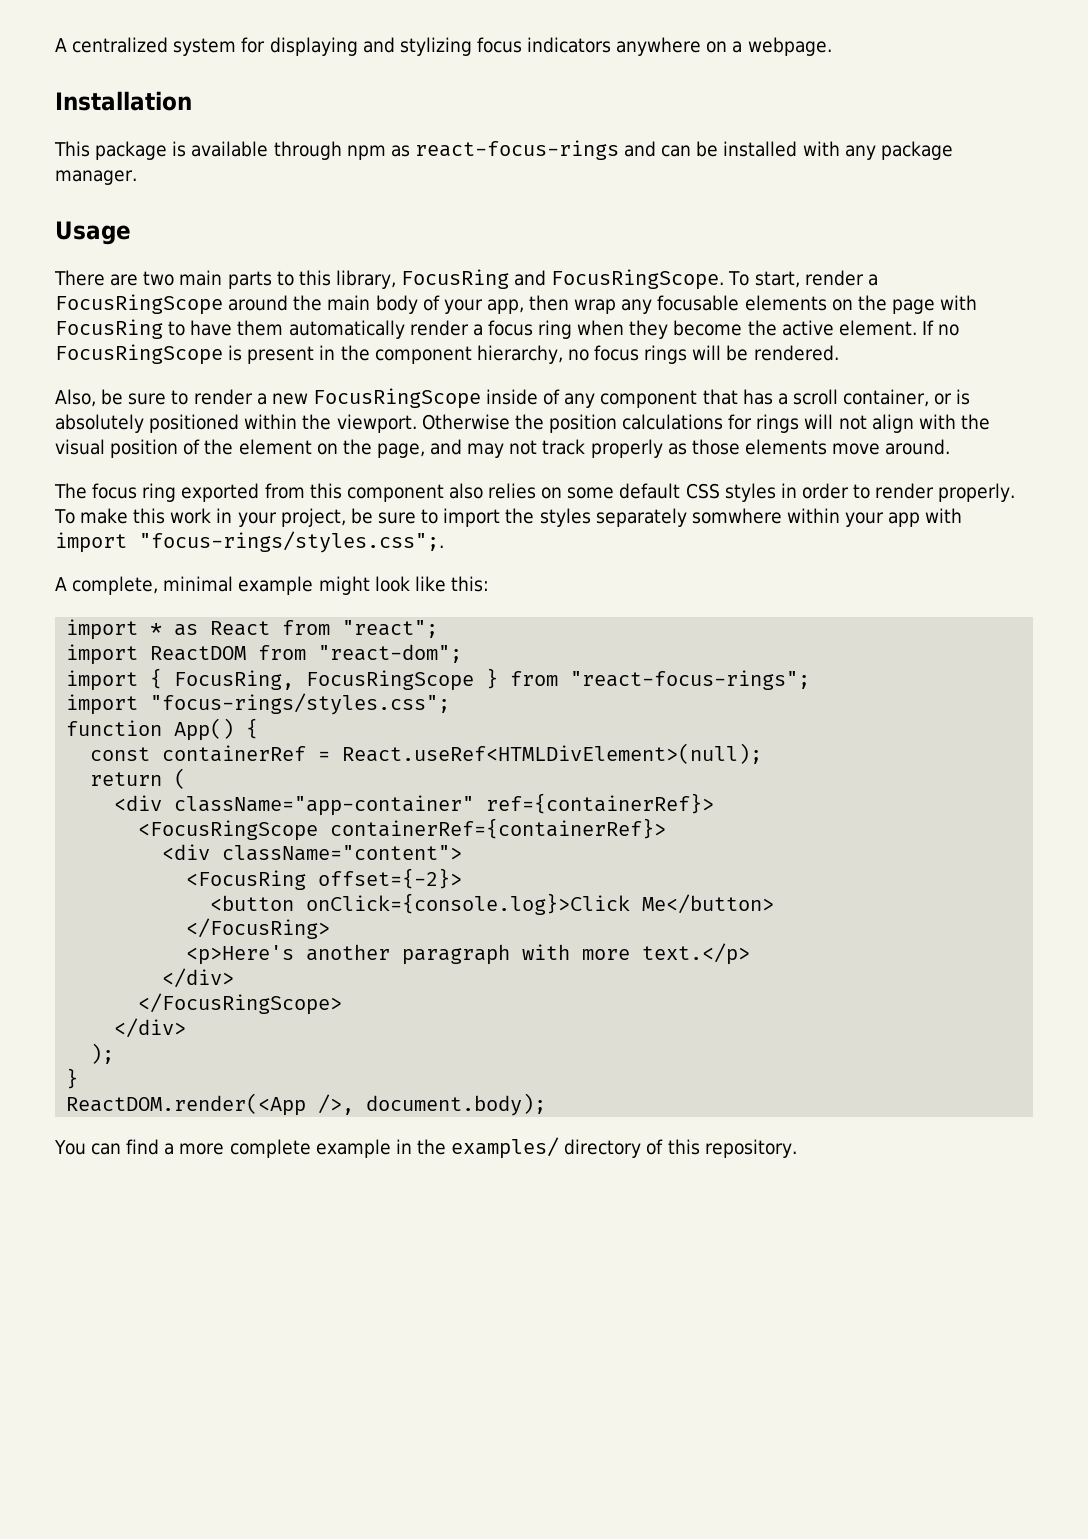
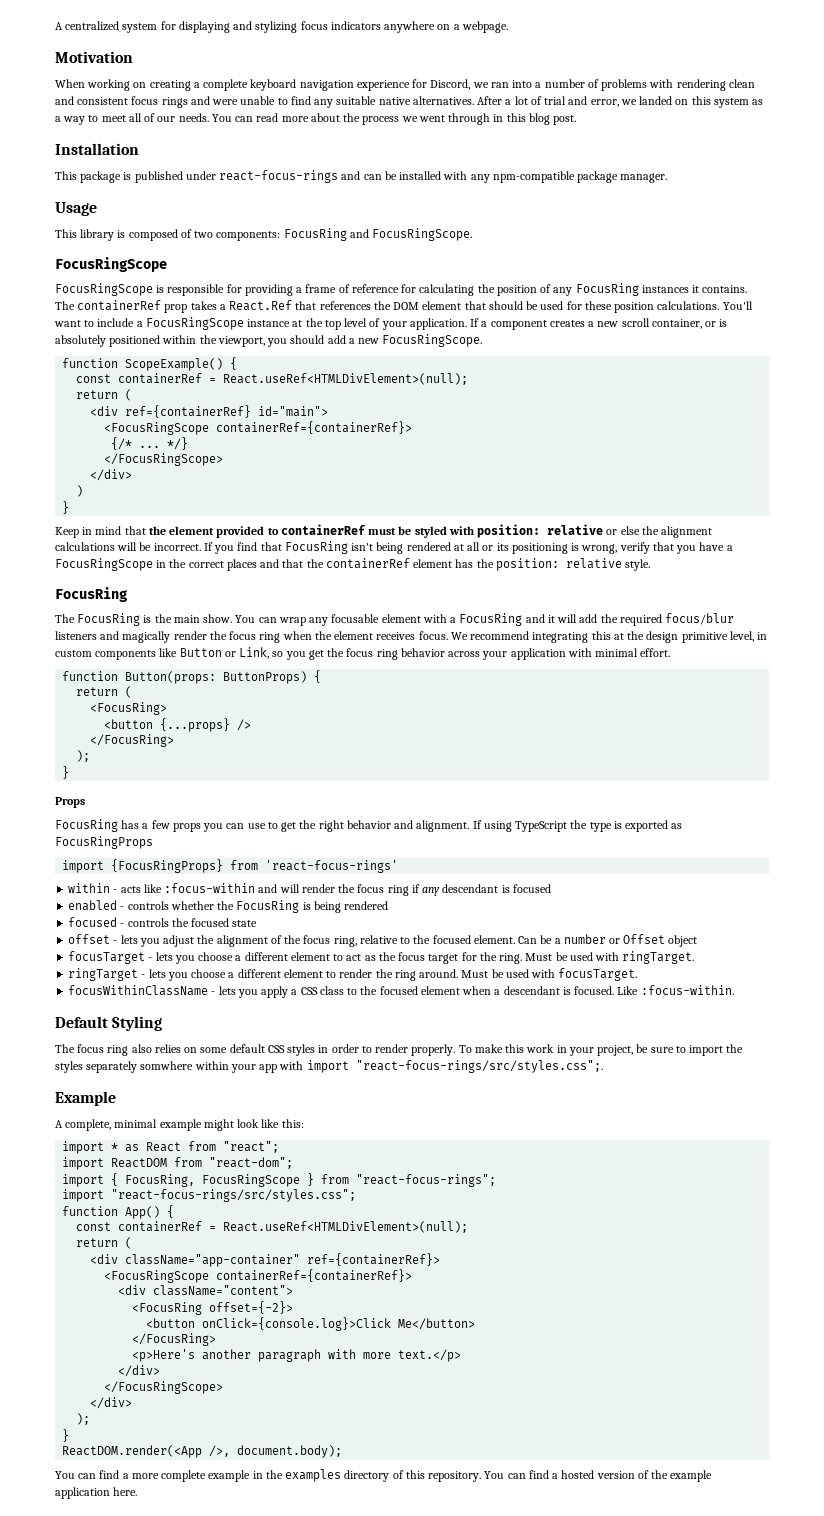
(832, 46) none -> [55,51,133,63] [55,79,755,91] [55,96,764,108] [55,113,577,125] // Motivation // When working on creating a complete keyboard navigation experience for Discord, we ran into a number of problems with rendering clean and consistent focus rings and were unable to find any suitable native alternatives. After a lot of trial and error, we landed on this system as a way to meet all of our needs. You can read more about the process we went through in this blog post.
[191,141,410,160] available through npm as -> [134,171,216,183] published under
(876, 152) none -> [492,171,575,183] npm-compatible
[54,269,878,290] [55,294,978,315] [55,319,960,339] [55,344,839,365] [55,388,788,409] There are two main parts to this library, FocusRing and FocusRingScope. To start, render a FocusRingScope around the main body of your app, then wrap any focusable elements on the page with FocusRing to have them automatically render a focus ring when they become the active element. If no FocusRingScope is present in the component hierarchy, no focus rings will be rendered. // Also, be sure to render a new FocusRingScope inside of any component that has a -> [55,228,473,241] [55,257,167,272] [55,283,748,296] [55,300,753,313] [54,317,619,330] This library is composed of two components: FocusRing and FocusRingScope. // FocusRingScope // FocusRingScope is responsible for providing a frame of reference for calculating the position of any FocusRing instances it contains. The containerRef prop takes a React.Ref that references the DOM element that should be used for these position calculations. You'll want to include a FocusRingScope instance at the top level of your application. If a component creates a new
[336,414,990,433] [55,439,951,458] viewport. Otherwise the position calculations for rings will not align with the visual position of the element on the page, and may not track properly as those elements move around. -> [217,334,483,347] [62,357,238,371] [76,373,469,385] [76,389,133,401] [90,405,329,418] [104,421,413,435] [111,437,189,450] [104,453,224,466] [90,469,133,481] [76,485,84,497] [62,501,70,514] [55,524,713,538] [55,541,733,554] [55,558,651,571] [55,587,128,602] [55,613,735,626] [55,631,768,643] [55,647,671,660] [62,670,322,684] [76,686,133,698] [90,702,168,715] [104,718,252,732] [90,734,175,747] [76,750,91,762] [62,766,70,779] [55,797,85,808] [55,819,683,832] [55,836,153,849] [62,859,399,873] [68,883,551,896] [68,900,389,913] [68,917,258,927] [68,934,698,947] [68,951,695,964] [68,968,638,981] [68,985,734,998] [55,1016,163,1031] viewport, you should add a new FocusRingScope. // function ScopeExample() { // const containerRef = React.useRef<HTMLDivElement>(null); // return ( // <div ref={containerRef} id="main"> // <FocusRingScope containerRef={containerRef}> // {/* ... */} // </FocusRingScope> // </div> // ) // } // Keep in mind that the element provided to containerRef must be styled with position: relative or else the alignment calculations will be incorrect. If you find that FocusRing isn't being rendered at all or its positioning is wrong, verify that you have a FocusRingScope in the correct places and that the containerRef element has the position: relative style. // FocusRing // The FocusRing is the main show. You can wrap any focusable element with a FocusRing and it will add the required focus/blur listeners and magically render the focus ring when the element receives focus. We recommend integrating this at the design primitive level, in custom components like Button or Link, so you get the focus ring behavior across your application with minimal effort. // function Button(props: ButtonProps) { // return ( // <FocusRing> // <button {...props} /> // </FocusRing> // ); // } // Props // FocusRing has a few props you can use to get the right behavior and alignment. If using TypeScript the type is exported as FocusRingProps // import {FocusRingProps} from 'react-focus-rings' // within - acts like :focus-within and will render the focus ring if any descendant is focused // enabled - controls whether the FocusRing is being rendered // focused - controls the focused state // offset - lets you adjust the alignment of the focus ring, relative to the focused element. Can be a number or Offset object // focusTarget - lets you choose a different element to act as the focus target for the ring. Must be used with ringTarget. // ringTarget - lets you choose a different element to render the ring around. Must be used with focusTarget. // focusWithinClassName - lets you apply a CSS class to the focused element when a descendant is focused. Like :focus-within. // Default Styling
[181,483,444,502] exported from this component -> (129, 1050) none
[139,531,444,553] "focus-rings/styles.css";. -> [355,1060,603,1073] [55,1091,116,1106] "react-focus-rings/src/styles.css";. // Example
[150,693,451,715] "focus-rings/styles.css"; -> [111,1189,357,1202] "react-focus-rings/src/styles.css";
[451,1137,560,1159] examples/ -> [285,1469,342,1482] examples
(797, 1148) none -> [484,1470,713,1482] [55,1487,138,1499] You can find a hosted version of the example application here.

